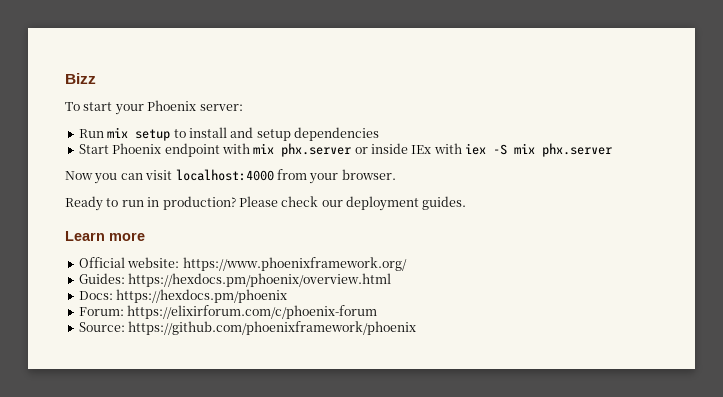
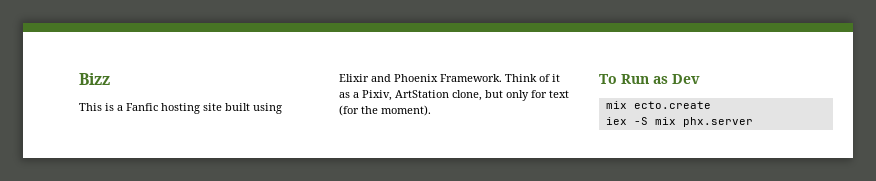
[65,100,243,115] [78,127,379,141] [78,143,613,157] [65,169,396,184] [65,196,467,211] [65,231,145,241] [78,257,407,271] [78,273,392,287] [78,289,288,303] [78,305,378,319] [78,321,417,335] To start your Phoenix server: // Run mix setup to install and setup dependencies // Start Phoenix endpoint with mix phx.server or inside IEx with iex -S mix phx.server // Now you can visit localhost:4000 from your browser. // Ready to run in production? Please check our deployment guides. // Learn more // Official website: https://www.phoenixframework.org/ // Guides: https://hexdocs.pm/phoenix/overview.html // Docs: https://hexdocs.pm/phoenix // Forum: https://elixirforum.com/c/phoenix-forum // Source: https://github.com/phoenixframework/phoenix -> [79,103,282,114] [339,74,560,82] [339,90,569,101] [339,105,431,116] [599,74,700,84] [605,101,711,109] [605,117,753,127] This is a Fanfic hosting site built using Elixir and Phoenix Framework. Think of it as a Pixiv, ArtStation clone, but only for text (for the moment). // To Run as Dev // mix ecto.create // iex -S mix phx.server

